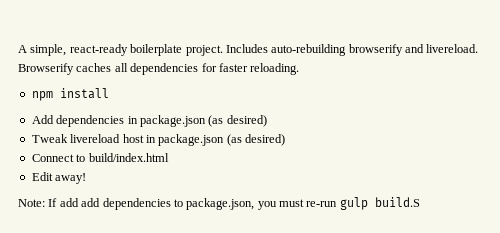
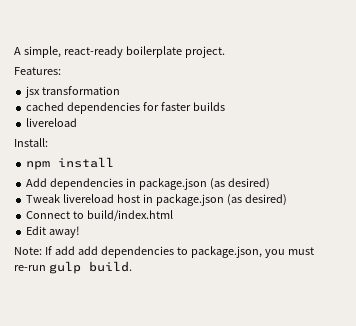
[225,44,479,56] [18,63,300,75] Includes auto-rebuilding browserify and livereload. Browserify caches all dependencies for faster reloading. -> [14,67,61,75] [25,86,121,98] [26,102,225,114] [26,118,78,127] [14,138,48,147] // Features: // jsx transformation // cached dependencies for faster builds // livereload // Install:
[374,197,420,207] build.S -> [88,261,132,272] build.

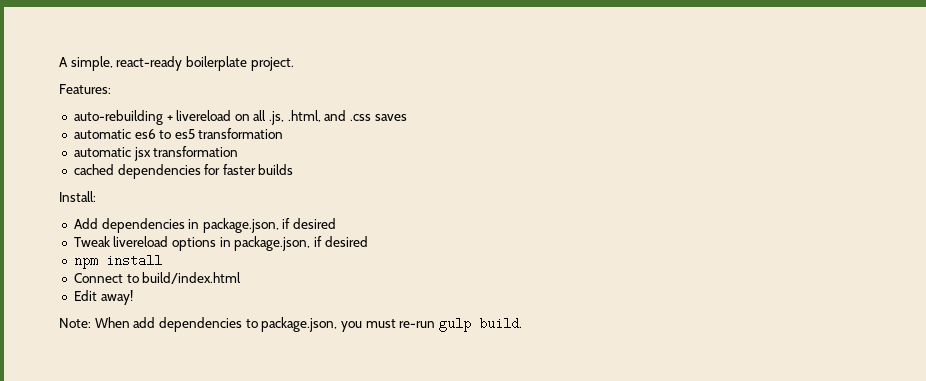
(61, 71) none -> [73,110,407,125] [73,128,284,139] [73,147,131,157] auto-rebuilding + livereload on all .js, .html, and .css saves // automatic es6 to es5 transformation // automatic
[26,118,78,127] // livereload -> (294, 169) none
[26,157,115,170] // npm install -> (96, 196) none
[139,178,270,190] package.json (as desired) -> [202,218,337,233] package.json, if desired
[117,194,287,206] host in package.json (as desired) -> [172,236,368,251] [73,254,162,269] options in package.json, if desired // npm install
[44,246,75,255] If add -> [94,317,130,328] When

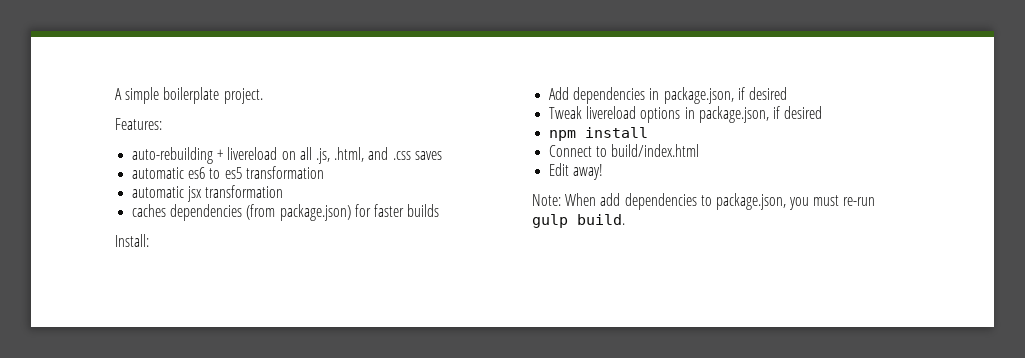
[70,56,183,71] simple, react-ready -> [125,87,160,104] simple
[73,164,201,179] cached dependencies -> [132,204,351,221] caches dependencies (from package.json)

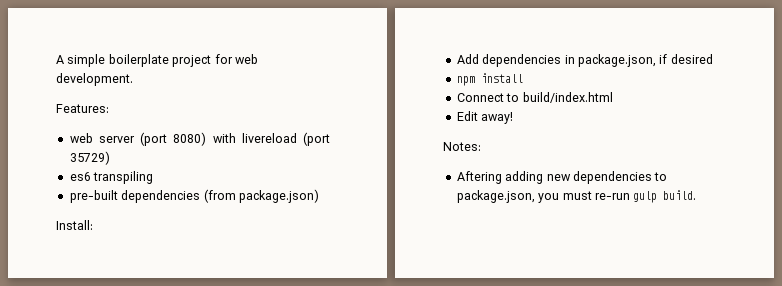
[223,88,263,104] [115,118,162,130] [132,147,442,164] [132,166,324,179] [132,185,284,202] [132,204,167,217] project. // Features: // auto-rebuilding + livereload on all .js, .html, and .css saves // automatic es6 to es5 transformation // automatic jsx transformation // caches -> [172,54,258,67] [56,73,133,86] [56,104,109,113] [69,132,330,146] [69,151,110,165] [69,171,154,184] [69,190,118,203] project for web development. // Features: // web server (port 8080) with livereload (port 35729) // es6 transpiling // pre-built
[354,204,440,217] for faster builds -> (319, 196) none
[549,106,823,123] // Tweak livereload options in package.json, if desired -> (713, 59) none
[532,193,621,206] Note: When add -> [443,142,481,151] [456,171,571,184] Notes: // Aftering adding new

